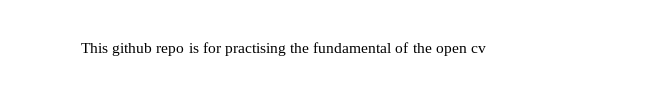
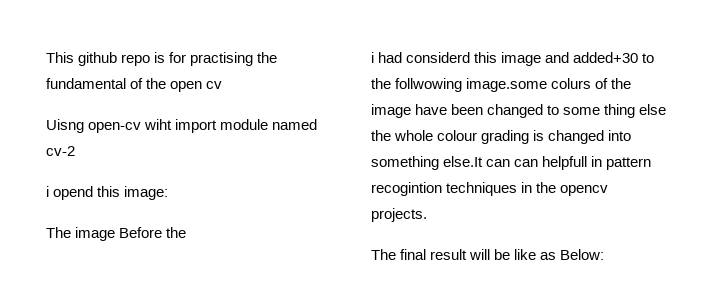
(487, 49) none -> [46,119,318,133] [46,146,75,156] [46,186,169,200] [46,227,187,241] [371,52,655,66] [371,78,632,92] [371,104,667,118] [371,130,632,144] [371,156,652,170] [371,182,609,196] [371,208,427,222] [371,249,605,260] // Uisng open-cv wiht import module named cv-2 // i opend this image: // The image Before the // i had considerd this image and added+30 to the follwowing image.some colurs of the image have been changed to some thing else the whole colour grading is changed into something else.It can can helpfull in pattern recogintion techniques in the opencv projects. // The final result will be like as Below:

